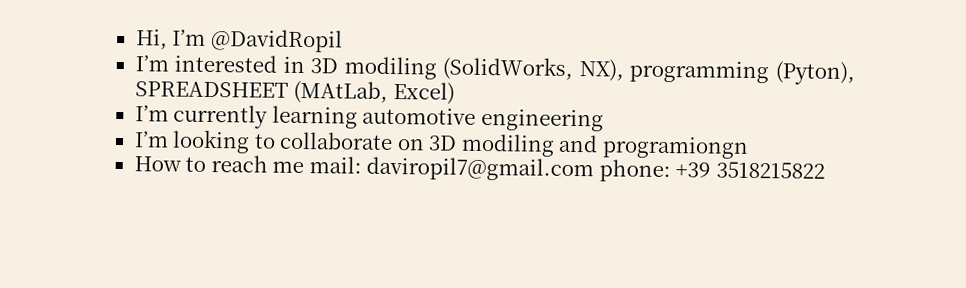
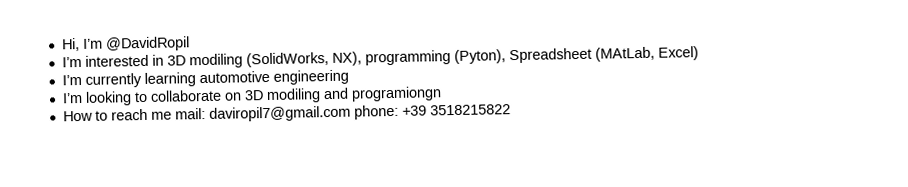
[134,81,289,98] SPREADSHEET -> [508,47,592,64] Spreadsheet

